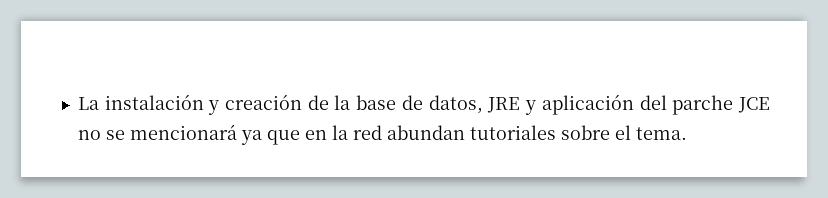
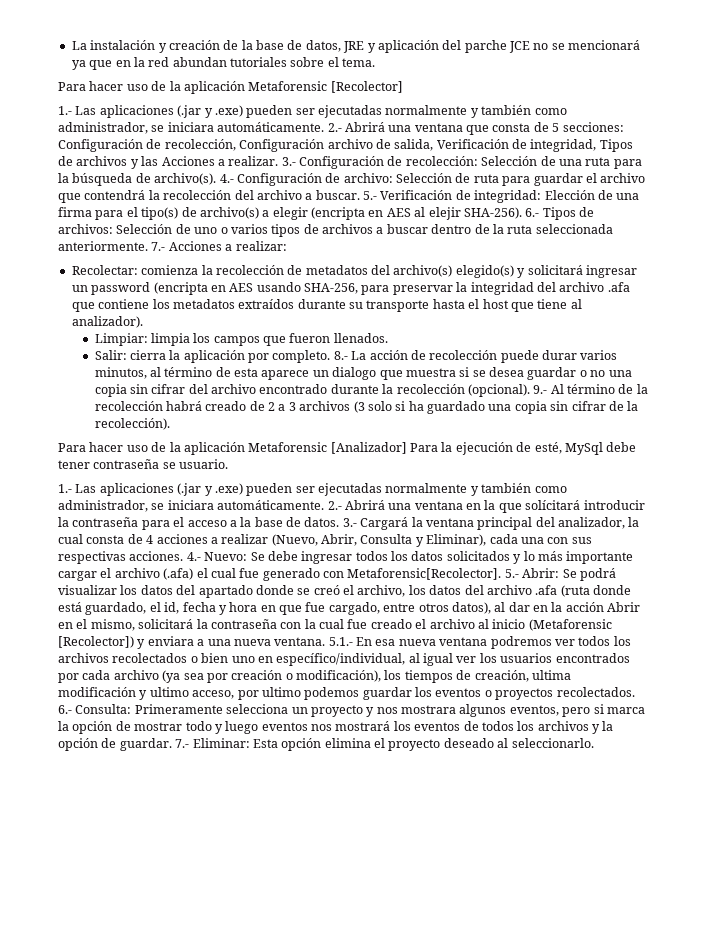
(687, 133) none -> [58,81,403,94] [58,105,567,118] [58,122,624,135] [58,139,633,152] [58,156,642,169] [58,173,646,186] [58,190,640,203] [58,207,594,220] [58,224,613,237] [58,241,287,251] [71,265,637,278] [71,282,630,295] [71,299,582,312] [71,316,143,328] [94,333,388,346] [94,350,618,363] [94,367,632,380] [94,384,648,397] [94,401,639,414] [94,418,170,430] [58,442,637,455] [58,459,229,469] [58,483,567,496] [58,500,645,513] [58,517,640,530] [58,534,592,547] [58,551,634,564] [58,568,616,581] [58,585,631,598] [58,602,641,615] [58,619,612,631] [58,636,631,649] [58,653,630,666] [58,670,571,683] [58,687,635,700] [58,704,645,717] [58,721,614,734] [58,738,594,751] // Para hacer uso de la aplicación Metaforensic [Recolector] // 1.- Las aplicaciones (.jar y .exe) pueden ser ejecutadas normalmente y también como administrador, se iniciara automáticamente. 2.- Abrirá una ventana que consta de 5 secciones: Configuración de recolección, Configuración archivo de salida, Verificación de integridad, Tipos de archivos y las Acciones a realizar. 3.- Configuración de recolección: Selección de una ruta para la búsqueda de archivo(s). 4.- Configuración de archivo: Selección de ruta para guardar el archivo que contendrá la recolección del archivo a buscar. 5.- Verificación de integridad: Elección de una firma para el tipo(s) de archivo(s) a elegir (encripta en AES al elejir SHA-256). 6.- Tipos de archivos: Selección de uno o varios tipos de archivos a buscar dentro de la ruta seleccionada anteriormente. 7.- Acciones a realizar: // Recolectar: comienza la recolección de metadatos del archivo(s) elegido(s) y solicitará ingresar un password (encripta en AES usando SHA-256, para preservar la integridad del archivo .afa que contiene los metadatos extraídos durante su transporte hasta el host que tiene al analizador). // Limpiar: limpia los campos que fueron llenados. // Salir: cierra la aplicación por completo. 8.- La acción de recolección puede durar varios minutos, al término de esta aparece un dialogo que muestra si se desea guardar o no una copia sin cifrar del archivo encontrado durante la recolección (opcional). 9.- Al término de la recolección habrá creado de 2 a 3 archivos (3 solo si ha guardado una copia sin cifrar de la recolección). // Para hacer uso de la aplicación Metaforensic [Analizador] Para la ejecución de esté, MySql debe tener contraseña se usuario. // 1.- Las aplicaciones (.jar y .exe) pueden ser ejecutadas normalmente y también como administrador, se iniciara automáticamente. 2.- Abrirá una ventana en la que solícitará introducir la contraseña para el acceso a la base de datos. 3.- Cargará la ventana principal del analizador, la cual consta de 4 acciones a realizar (Nuevo, Abrir, Consulta y Eliminar), cada una con sus respectivas acciones. 4.- Nuevo: Se debe ingresar todos los datos solicitados y lo más importante cargar el archivo (.afa) el cual fue generado con Metaforensic[Recolector]. 5.- Abrir: Se podrá visualizar los datos del apartado donde se creó el archivo, los datos del archivo .afa (ruta donde está guardado, el id, fecha y hora en que fue cargado, entre otros datos), al dar en la acción Abrir en el mismo, solicitará la contraseña con la cual fue creado el archivo al inicio (Metaforensic [Recolector]) y enviara a una nueva ventana. 5.1.- En esa nueva ventana podremos ver todos los archivos recolectados o bien uno en específico/individual, al igual ver los usuarios encontrados por cada archivo (ya sea por creación o modificación), los tiempos de creación, ultima modificación y ultimo acceso, por ultimo podemos guardar los eventos o proyectos recolectados. 6.- Consulta: Primeramente selecciona un proyecto y nos mostrara algunos eventos, pero si marca la opción de mostrar todo y luego eventos nos mostrará los eventos de todos los archivos y la opción de guardar. 7.- Eliminar: Esta opción elimina el proyecto deseado al seleccionarlo.

